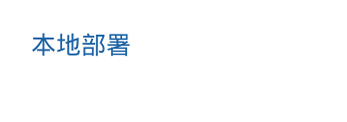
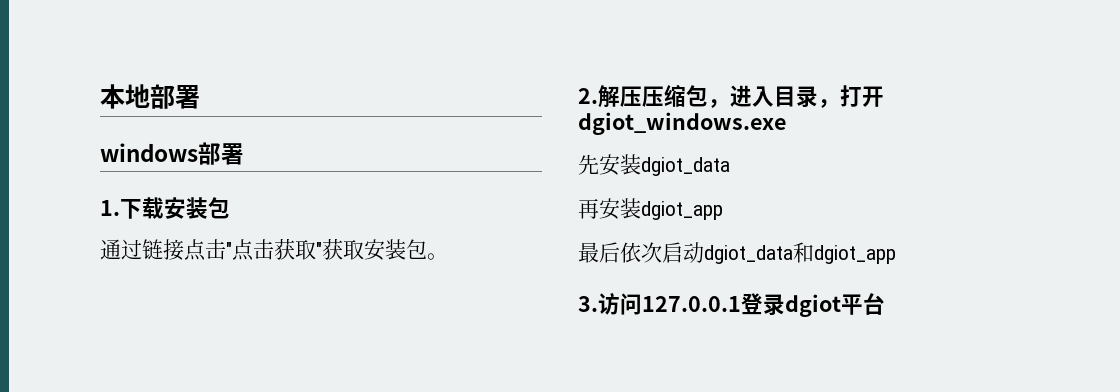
(132, 45) none -> [100,142,244,165] [100,197,230,219] [100,238,448,261] [578,84,884,108] [578,112,786,135] [578,154,730,176] [578,198,723,220] [578,242,896,264] [578,293,885,317] // windows部署 // 1.下载安装包 // 通过链接点击"点击获取"获取安装包。 // 2.解压压缩包，进入目录，打开dgiot_windows.exe // 先安装dgiot_data // 再安装dgiot_app // 最后依次启动dgiot_data和dgiot_app // 3.访问127.0.0.1登录dgiot平台

